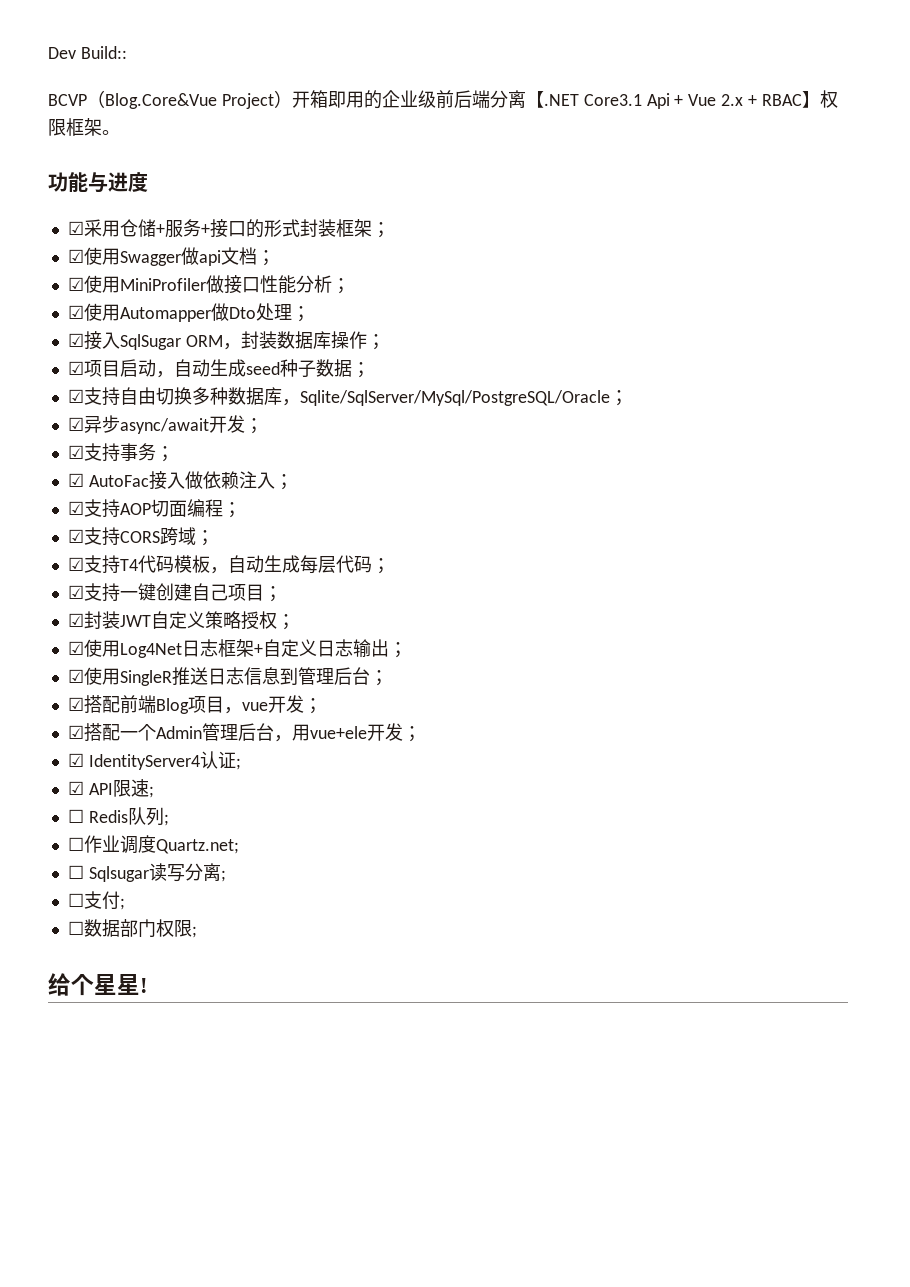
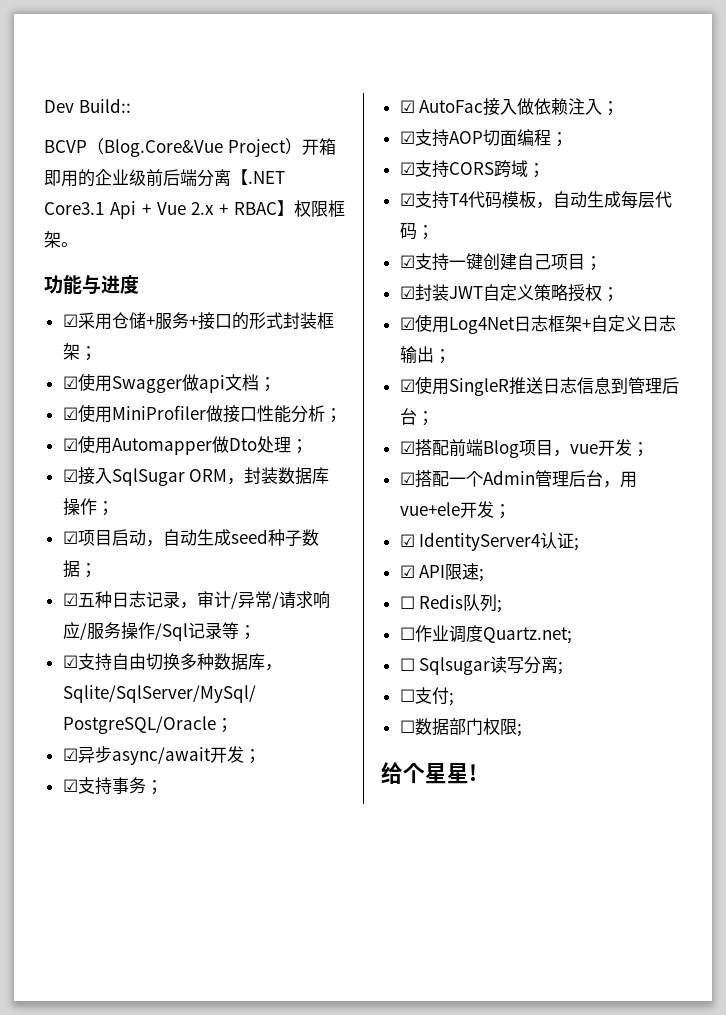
(370, 370) none -> [62,591,330,609] [62,622,256,641] // ☑五种日志记录，审计/异常/请求响应/服务操作/Sql记录等；

